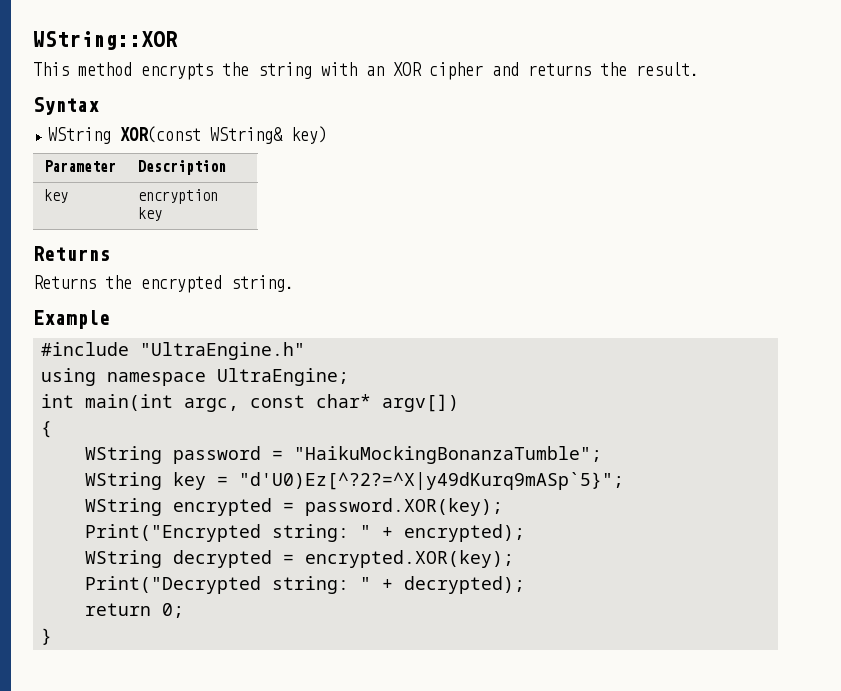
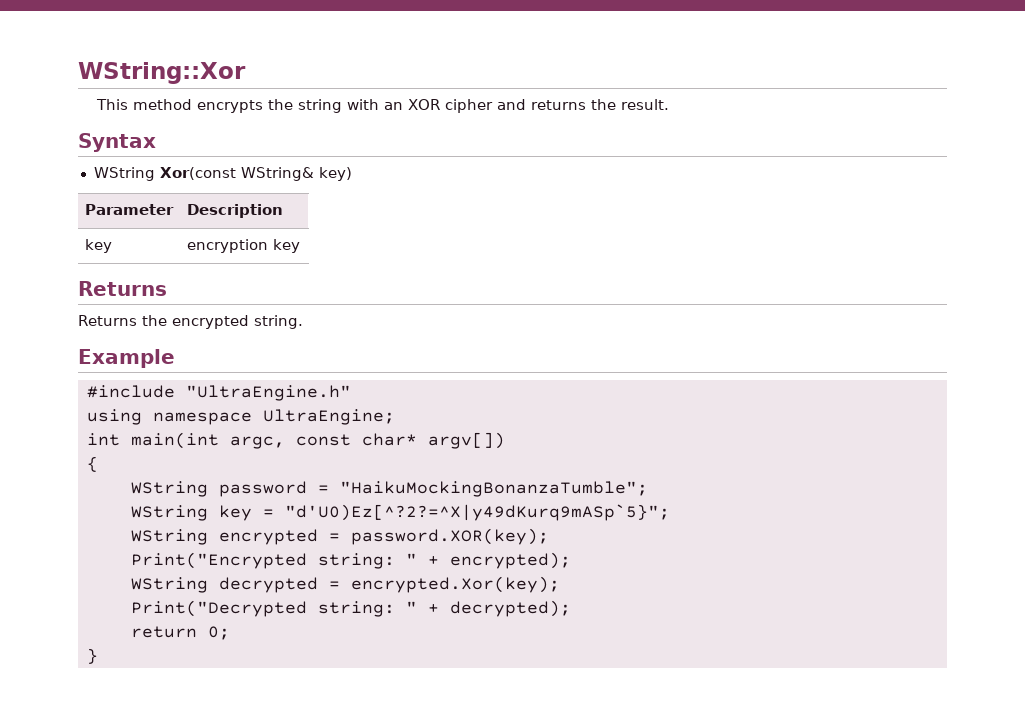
[33,31,178,50] WString::XOR -> [78,62,246,84] WString::Xor
[120,126,202,143] XOR(const -> [159,167,236,180] Xor(const
[305,550,515,568] encrypted.XOR(key); -> [350,576,560,593] encrypted.Xor(key);

